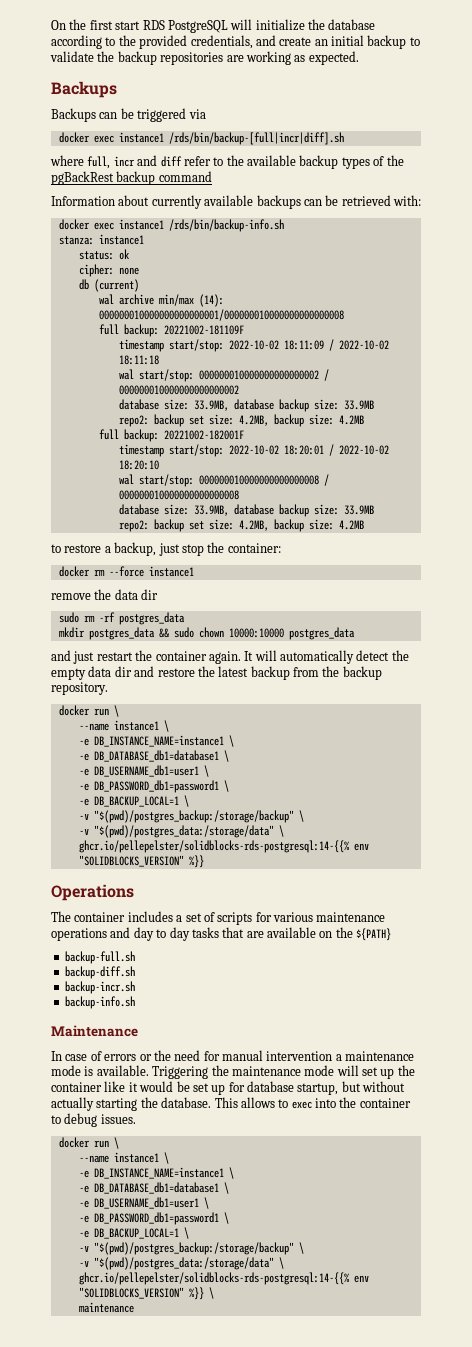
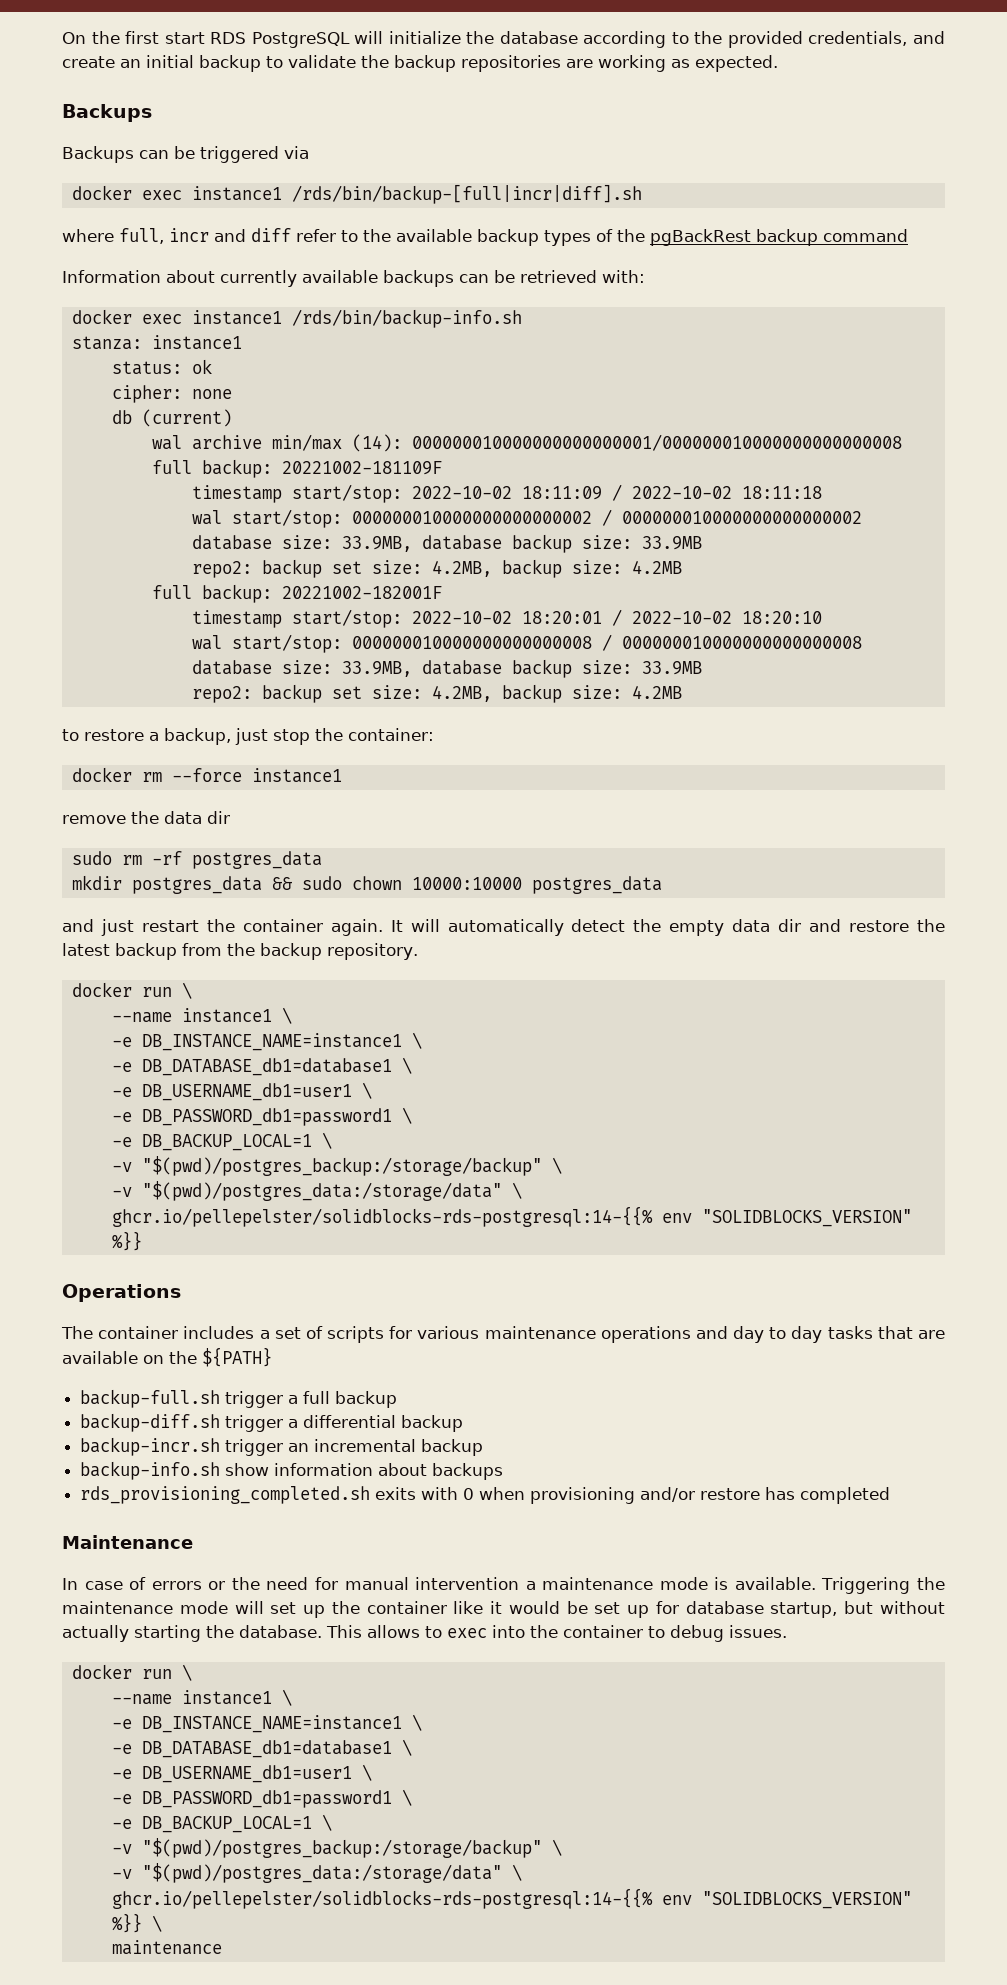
[64,966,135,979] [64,981,135,994] [64,996,135,1009] // backup-diff.sh // backup-incr.sh // backup-info.sh -> [225,1391,398,1408] [80,1413,464,1432] [80,1437,484,1456] [80,1461,504,1480] [80,1486,891,1504] trigger a full backup // backup-diff.sh trigger a differential backup // backup-incr.sh trigger an incremental backup // backup-info.sh show information about backups // rds_provisioning_completed.sh exits with 0 when provisioning and/or restore has completed

